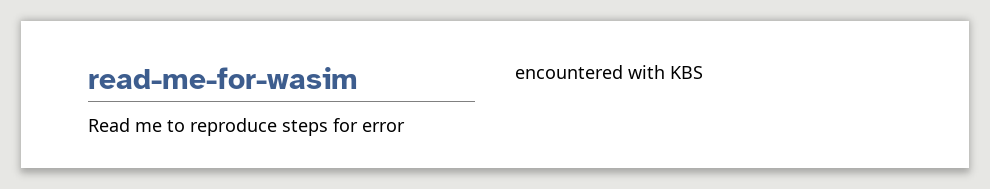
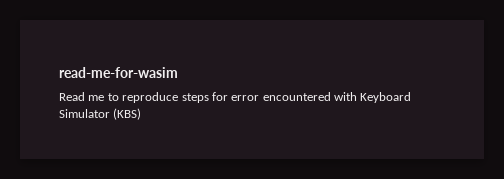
[670,66,703,79] KBS -> [360,92,412,103] [59,108,142,120] Keyboard Simulator (KBS)

